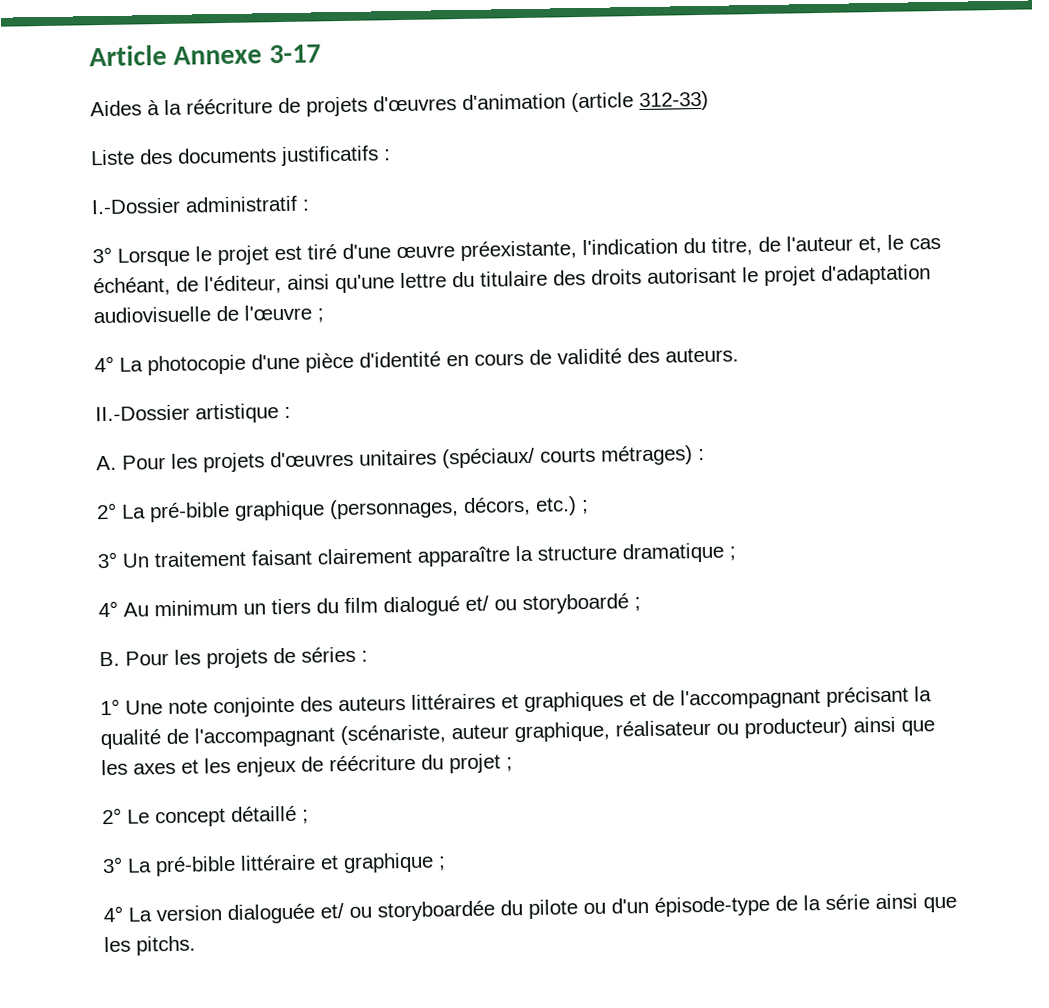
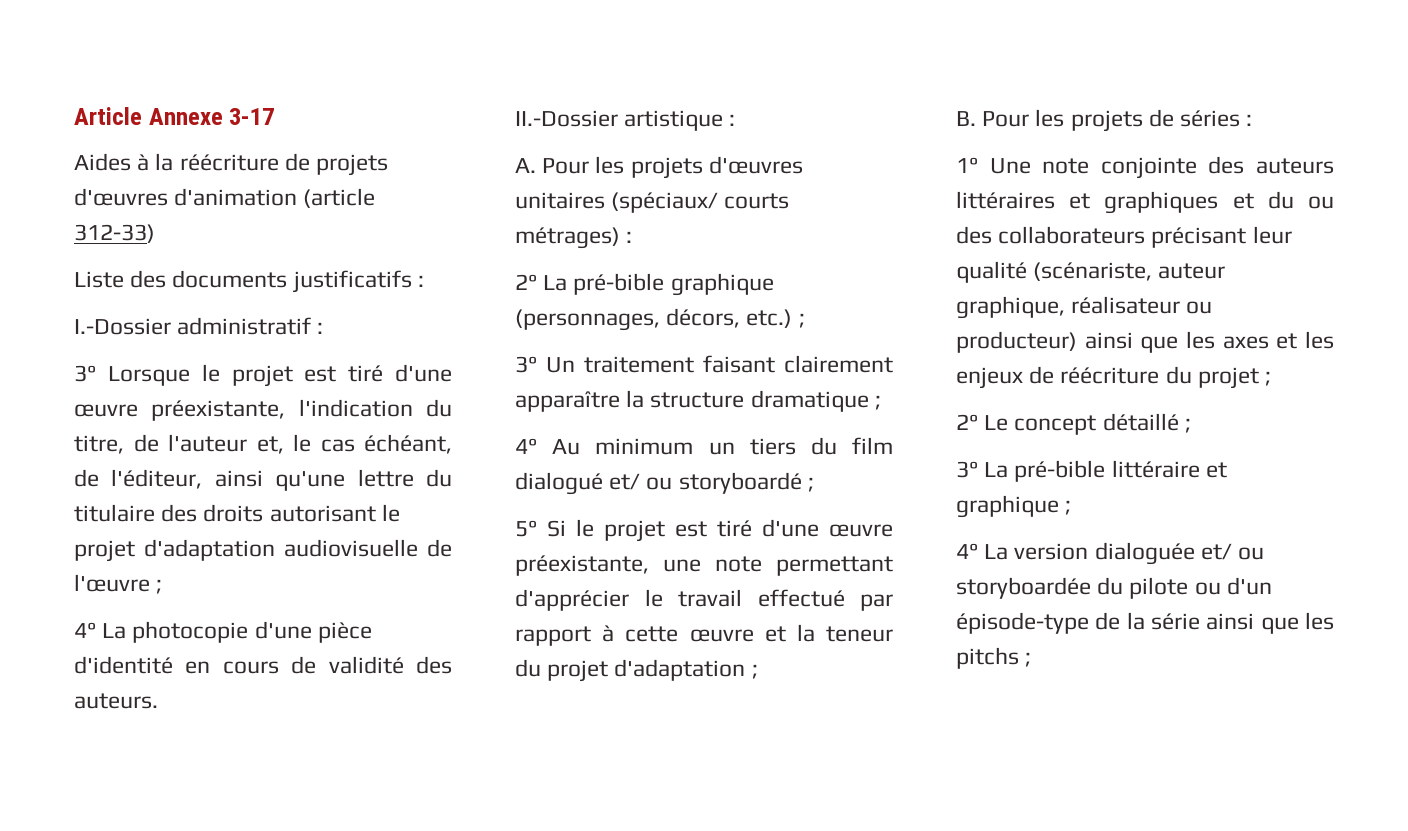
(641, 604) none -> [515,519,893,542] [515,555,893,576] [515,589,893,611] [515,624,893,646] [515,659,758,682] // 5° Si le projet est tiré d'une œuvre préexistante, une note permettant d'apprécier le travail effectué par rapport à cette œuvre et la teneur du projet d'adaptation ;
[652,686,932,710] [100,726,336,750] de l'accompagnant précisant la qualité de l'accompagnant -> [1267,191,1334,209] [956,226,1292,248] [956,261,1027,283] du ou des collaborateurs précisant leur qualité
[136,935,196,956] pitchs. -> [956,647,1032,669] pitchs ;

